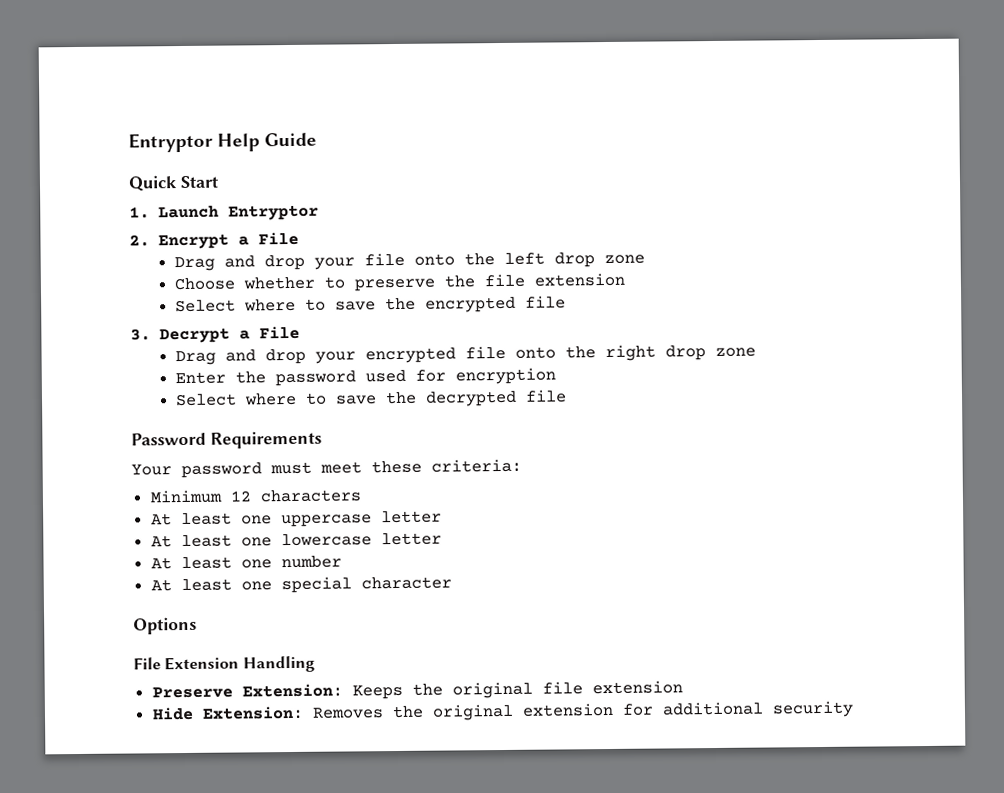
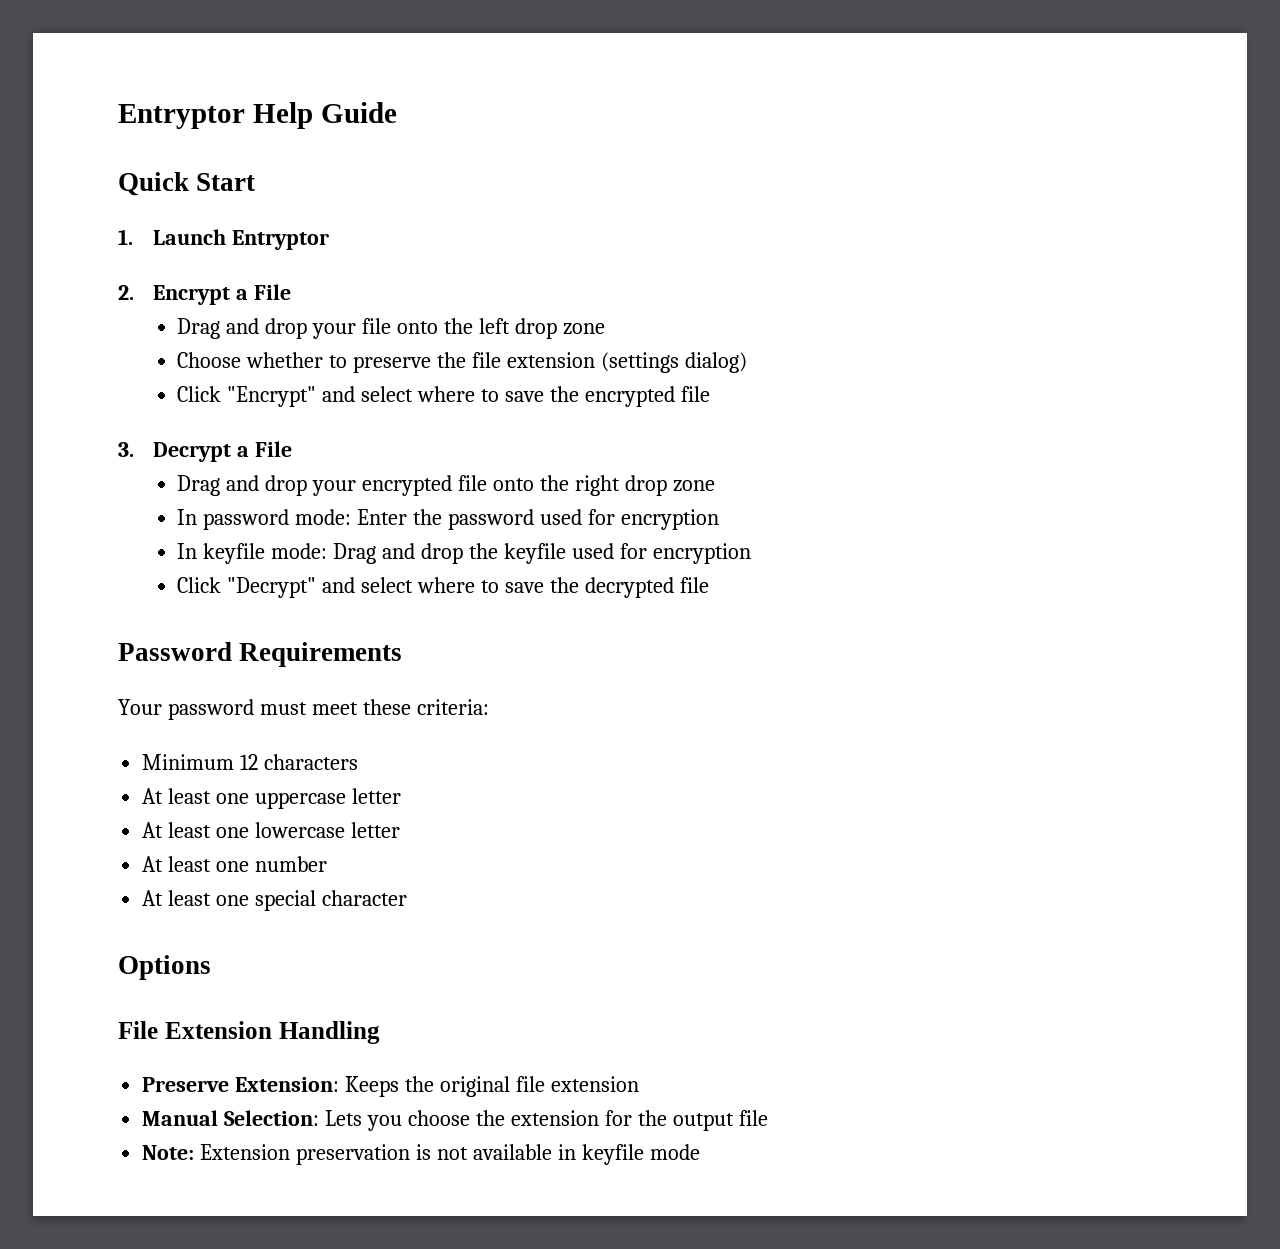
[175,299,237,313] // Select -> [600,352,747,373] [177,386,414,407] (settings dialog) // Click "Encrypt" and select
(757, 352) none -> [177,509,352,530] In password mode:
[175,393,238,407] Select -> [177,543,751,564] [177,577,414,598] In keyfile mode: Drag and drop the keyfile used for encryption // Click "Decrypt" and select
[151,700,854,721] Hide Extension: Removes the original extension for additional security -> [142,1110,768,1131] [142,1144,700,1165] Manual Selection: Lets you choose the extension for the output file // Note: Extension preservation is not available in keyfile mode

